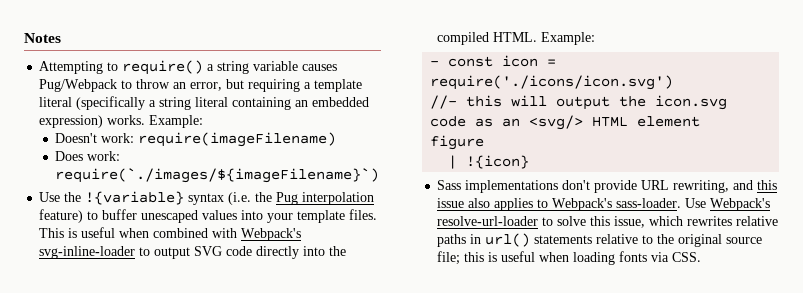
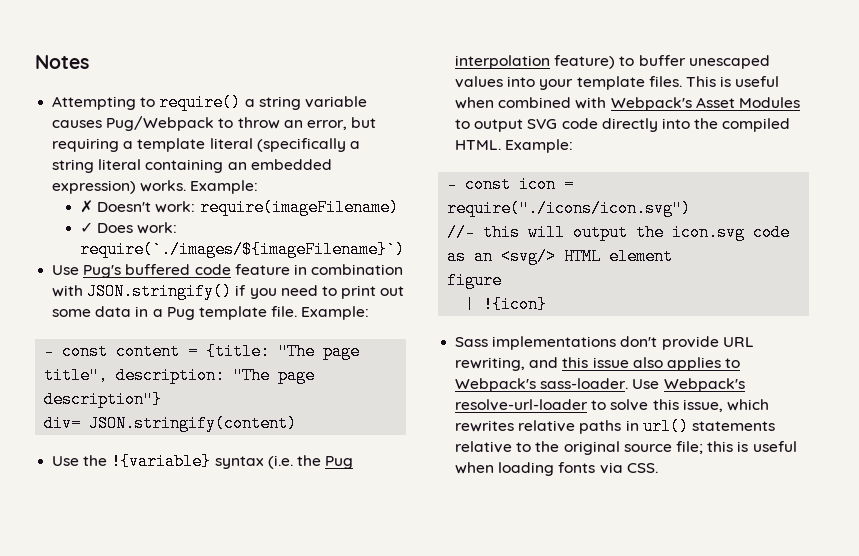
(204, 121) none -> [80,200,94,213] ✗
(337, 139) none -> [80,222,94,233] ✓
(380, 175) none -> [52,264,404,278] [52,283,405,300] [52,306,370,320] [44,343,361,360] [44,367,316,384] [44,391,163,408] [44,415,298,432] // Use Pug's buffered code feature in combination with JSON.stringify() if you need to print out some data in a Pug template file. Example: // - const content = {title: "The page title", description: "The page description"} // div= JSON.stringify(content)
[39,246,136,259] svg-inline-loader -> [695,97,800,108] Asset Modules
[430,75,674,90] require('./icons/icon.svg') -> [447,200,692,217] require("./icons/icon.svg")

